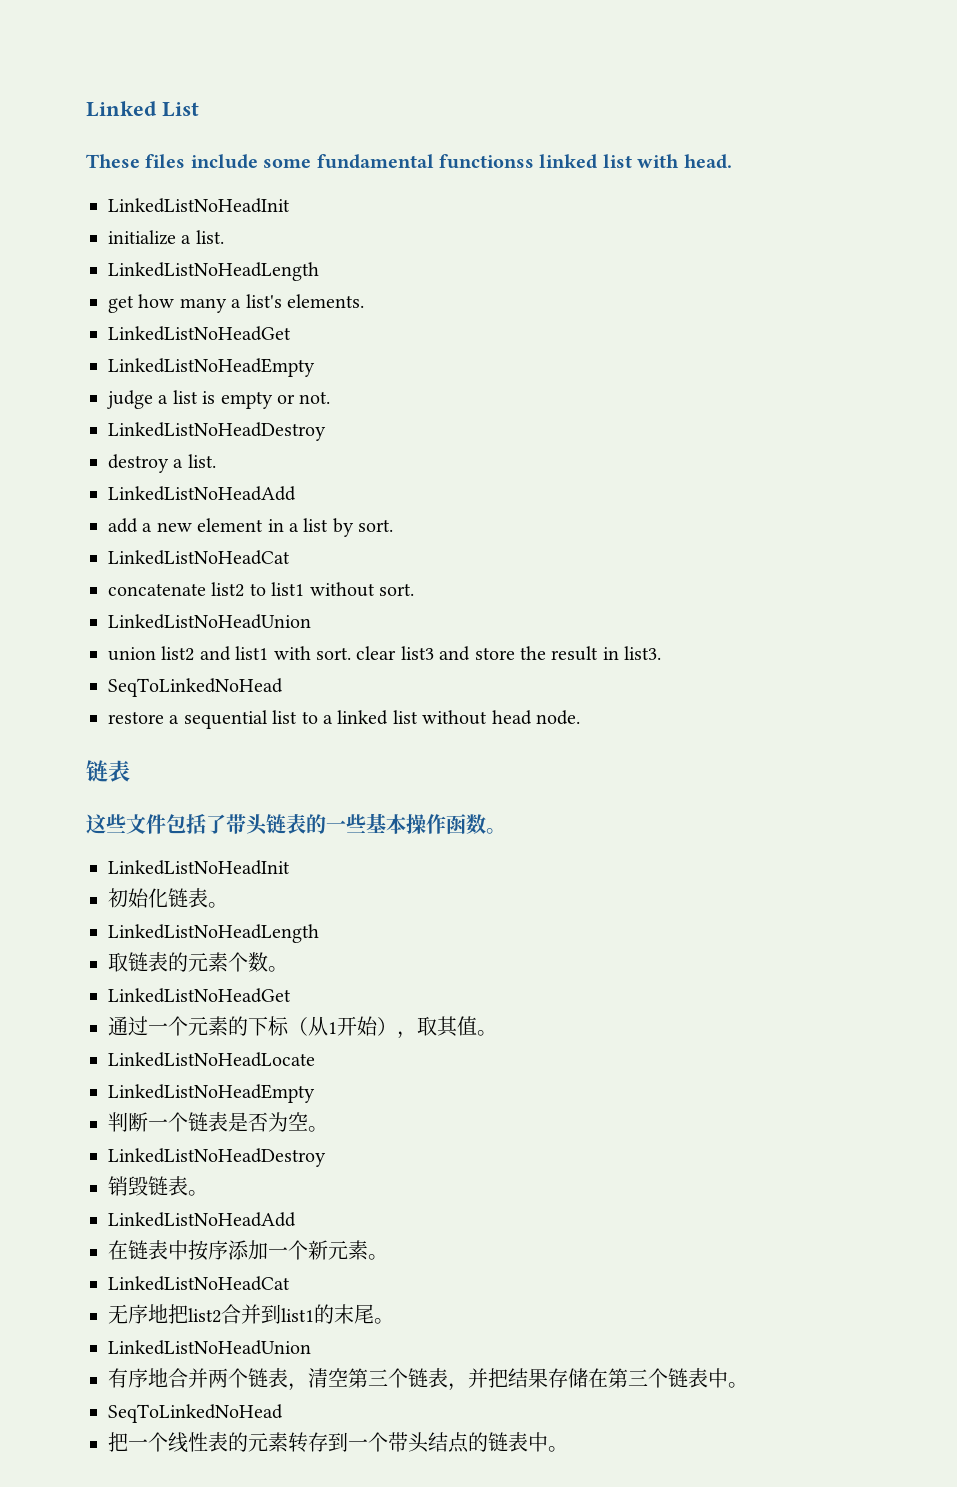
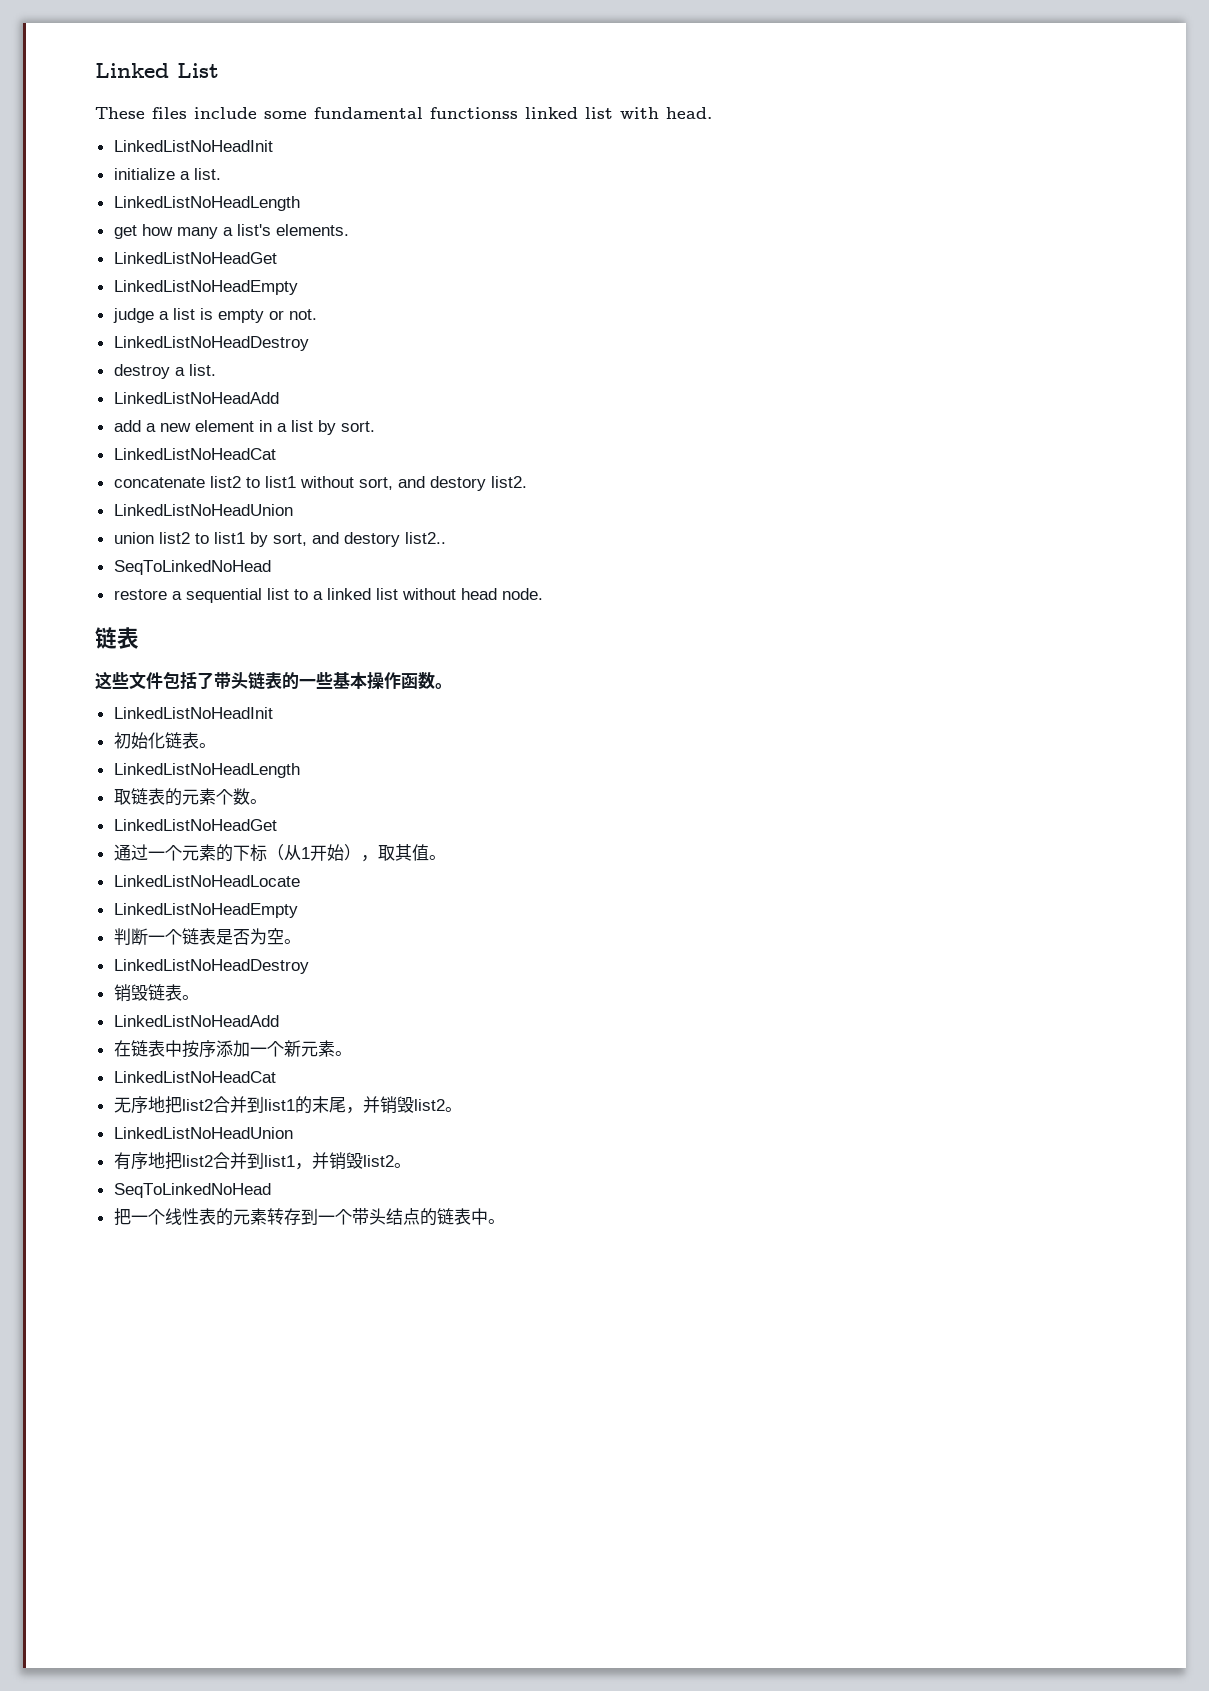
[379,583,414,596] sort. -> [358,476,527,491] sort, and destory list2.
[199,646,662,661] and list1 with sort. clear list3 and store the result in list3. -> [194,532,446,547] to list1 by sort, and destory list2..
(374, 1314) none -> [345,1096,445,1114] ，并销毁list2
[168,1368,728,1391] 合并两个链表，清空第三个链表，并把结果存储在第三个链表中 -> [164,1152,394,1170] 把list2合并到list1，并销毁list2

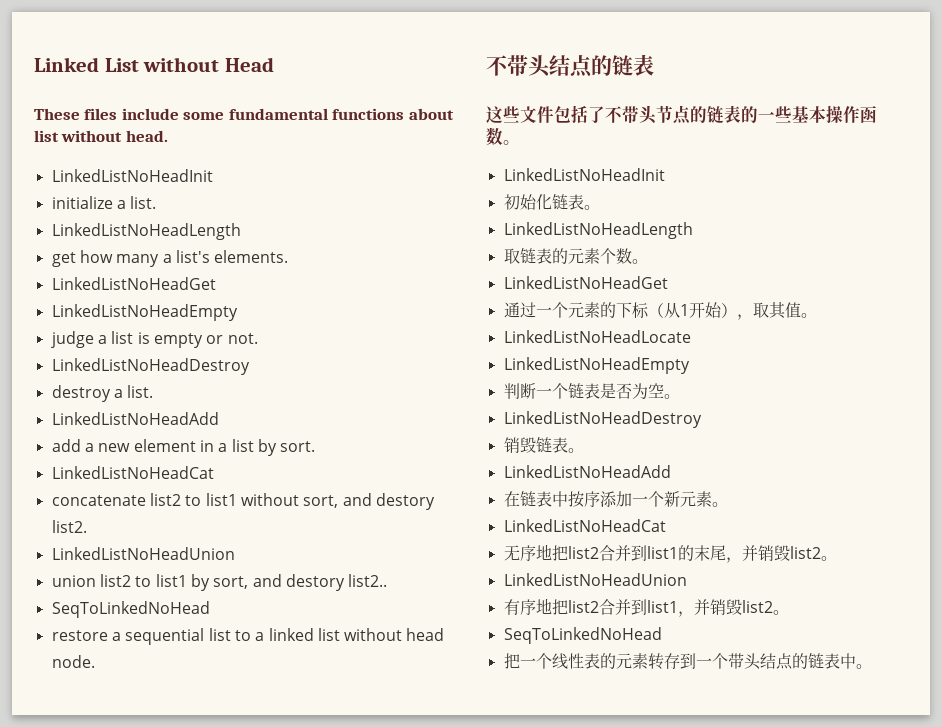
(219, 70) none -> [143,57,275,72] without Head
[430,107,659,119] functionss linked list with -> [332,108,454,120] [34,130,123,142] functions about list without
(543, 594) none -> [486,55,612,78] 不带头结点的
[214,672,248,689] 带头 -> [605,105,707,125] 不带头节点的

